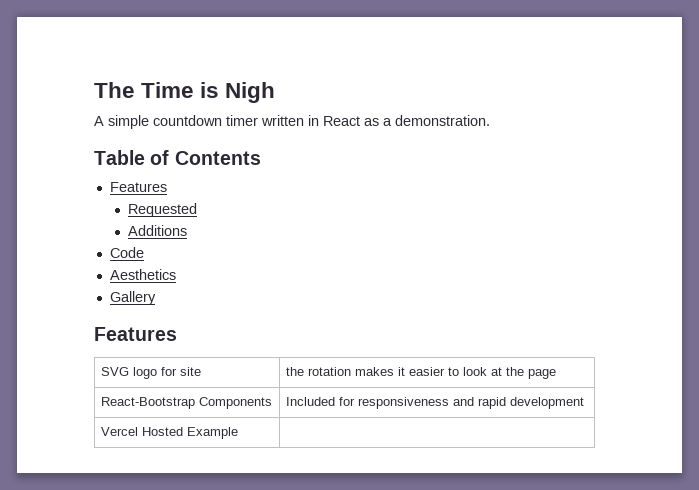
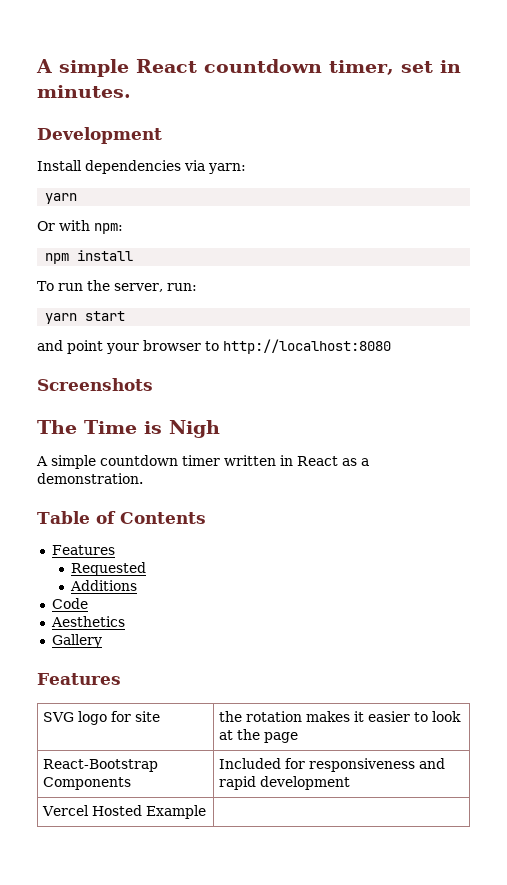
(94, 90) none -> [36,59,461,77] [37,85,131,98] [37,127,162,144] [37,160,246,174] [45,193,78,204] [37,220,123,234] [45,250,134,264] [37,280,197,292] [45,311,126,324] [37,339,391,354] [37,378,153,391] A simple React countdown timer, set in minutes. // Development // Install dependencies via yarn: // yarn // Or with npm: // npm install // To run the server, run: // yarn start // and point your browser to http://localhost:8080 // Screenshots //

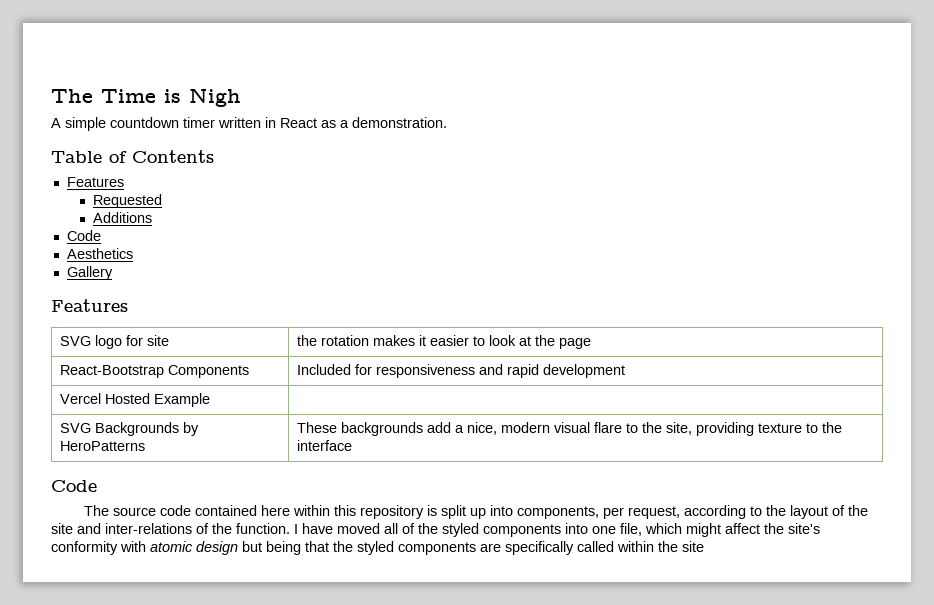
[36,59,461,77] [37,85,131,98] [37,127,162,144] [37,160,246,174] [45,193,78,204] [37,220,123,234] [45,250,134,264] [37,280,197,292] [45,311,126,324] [37,339,391,354] [37,378,153,391] A simple React countdown timer, set in minutes. // Development // Install dependencies via yarn: // yarn // Or with npm: // npm install // To run the server, run: // yarn start // and point your browser to http://localhost:8080 // Screenshots // -> (51, 96) none
(207, 812) none -> [59,422,199,436] [59,441,145,451] [296,422,842,436] [296,440,352,451] [51,480,97,492] [84,505,869,519] [51,523,820,537] [51,541,704,555] // SVG Backgrounds by HeroPatterns | These backgrounds add a nice, modern visual flare to the site, providing texture to the interface // Code // The source code contained here within this repository is split up into components, per request, according to the layout of the site and inter-relations of the function. I have moved all of the styled components into one file, which might affect the site's conformity with atomic design but being that the styled components are specifically called within the site

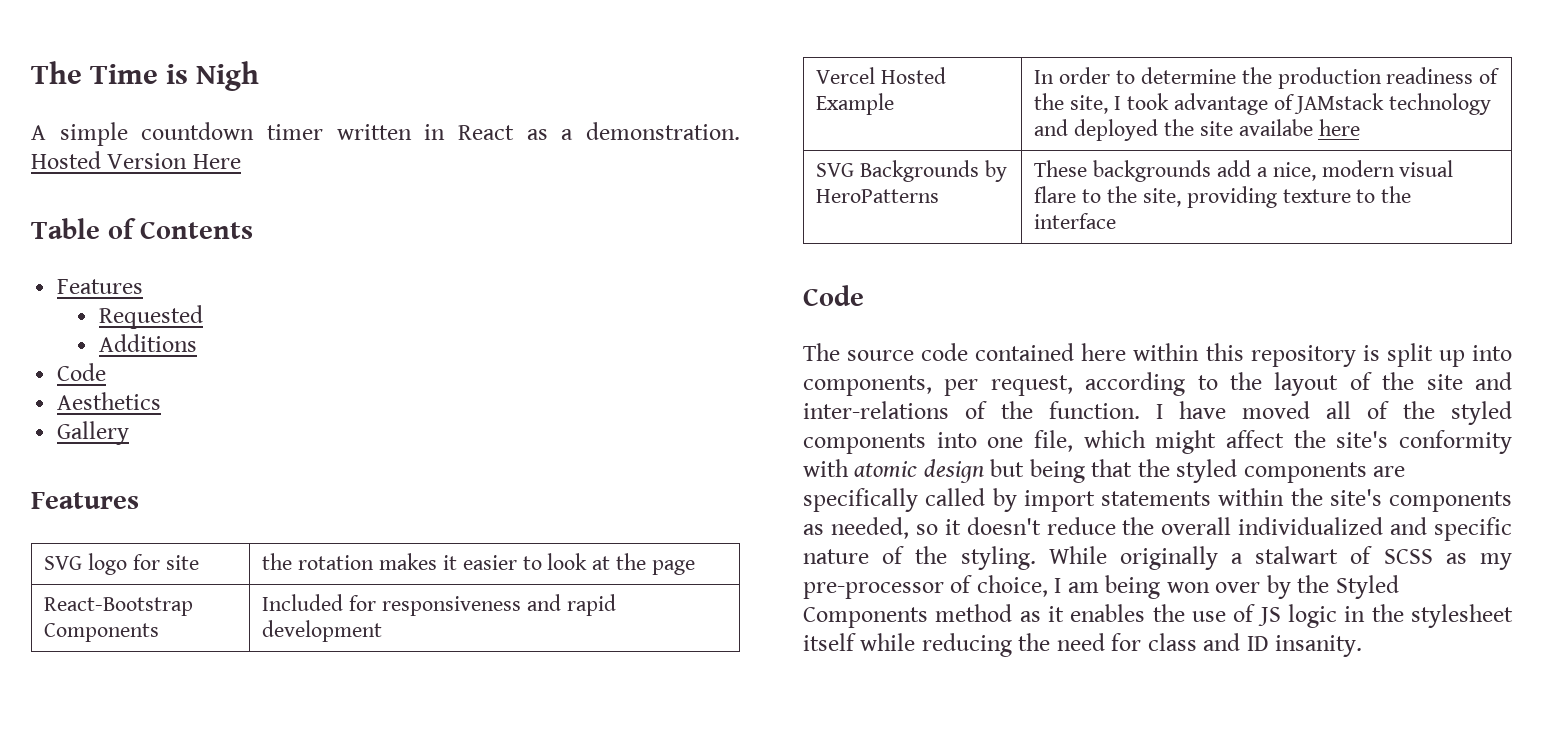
(447, 122) none -> [31,151,241,169] Hosted Version Here
(210, 400) none -> [1034,67,1501,89] [1034,93,1492,115] [1034,119,1360,141] In order to determine the production readiness of the site, I took advantage of JAMstack technology and deployed the site availabe here
[617,541,704,552] within the site -> [992,488,1512,512] [803,517,1512,541] [803,546,1512,570] [803,575,1399,599] [803,604,1513,628] [803,633,1363,657] by import statements within the site's components as needed, so it doesn't reduce the overall individualized and specific nature of the styling. While originally a stalwart of SCSS as my pre-processor of choice, I am being won over by the Styled Components method as it enables the use of JS logic in the stylesheet itself while reducing the need for class and ID insanity.

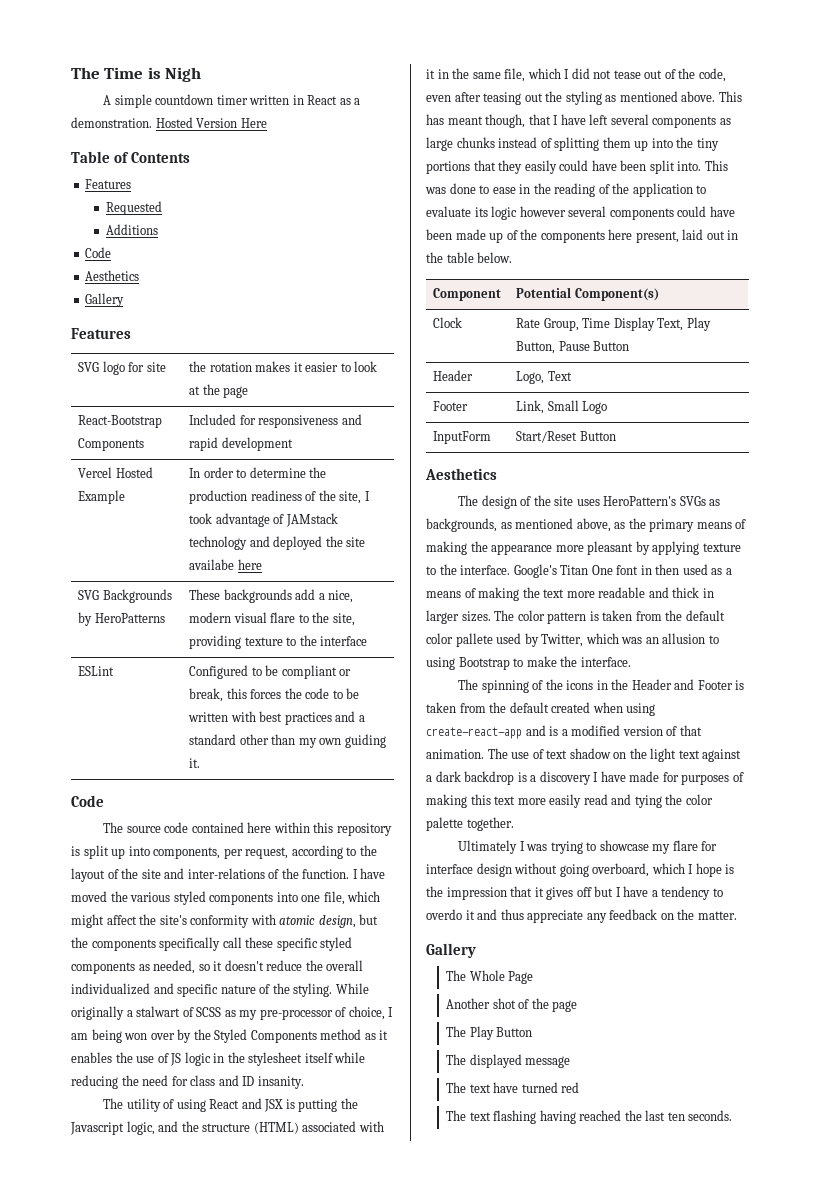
(1117, 221) none -> [78,666,115,676] [189,665,352,679] [189,688,360,702] [188,711,365,725] [189,734,386,748] [189,758,201,768] // ESLint | Configured to be compliant or break, this forces the code to be written with best practices and a standard other than my own guiding it.
[1326,401,1435,419] all of the -> [110,891,171,902] the various
[923,459,1406,483] [803,488,1382,512] design but being that the styled components are specifically called by import statements within the site's -> [318,914,379,928] [71,937,353,951] design, but the components specifically call these specific styled
(1363, 646) none -> [103,1098,358,1112] [70,1121,384,1135] [426,68,726,82] [426,91,742,105] [426,114,731,128] [426,137,719,151] [426,160,728,174] [425,183,707,197] [426,206,735,220] [426,229,739,243] [426,252,513,263] [433,288,502,301] [516,287,659,301] [433,317,463,328] [516,317,711,331] [516,341,630,354] [433,370,474,381] [516,371,572,384] [433,401,469,411] [516,400,608,414] [433,431,492,444] [516,431,616,443] [425,468,497,480] [458,495,721,509] [426,518,747,532] [426,541,741,555] [426,564,732,578] [426,587,714,601] [426,610,725,624] [426,633,719,647] [426,656,631,670] [458,679,745,693] [426,702,656,716] [426,725,702,739] [426,748,742,762] [426,771,744,785] [426,794,713,808] [426,817,514,831] [458,840,718,854] [426,863,735,877] [426,886,723,900] [426,909,737,923] [426,943,476,958] [446,970,534,984] [446,998,578,1012] [446,1026,533,1040] [446,1054,571,1068] [446,1082,580,1093] [446,1110,733,1124] // The utility of using React and JSX is putting the Javascript logic, and the structure (HTML) associated with it in the same file, which I did not tease out of the code, even after teasing out the styling as mentioned above. This has meant though, that I have left several components as large chunks instead of splitting them up into the tiny portions that they easily could have been split into. This was done to ease in the reading of the application to evaluate its logic however several components could have been made up of the components here present, laid out in the table below. // Component | Potential Component(s) // Clock | Rate Group, Time Display Text, Play Button, Pause Button // Header | Logo, Text // Footer | Link, Small Logo // InputForm | Start/Reset Button // Aesthetics // The design of the site uses HeroPattern's SVGs as backgrounds, as mentioned above, as the primary means of making the appearance more pleasant by applying texture to the interface. Google's Titan One font in then used as a means of making the text more readable and thick in larger sizes. The color pattern is taken from the default color pallete used by Twitter, which was an allusion to using Bootstrap to make the interface. // The spinning of the icons in the Header and Footer is taken from the default created when using create-react-app and is a modified version of that animation. The use of text shadow on the light text against a dark backdrop is a discovery I have made for purposes of making this text more easily read and tying the color palette together. // Ultimately I was trying to showcase my flare for interface design without going overboard, which I hope is the impression that it gives off but I have a tendency to overdo it and thus appreciate any feedback on the matter. // Gallery // The Whole Page // Another shot of the page // The Play Button // The displayed message // The text have turned red // The text flashing having reached the last ten seconds.

